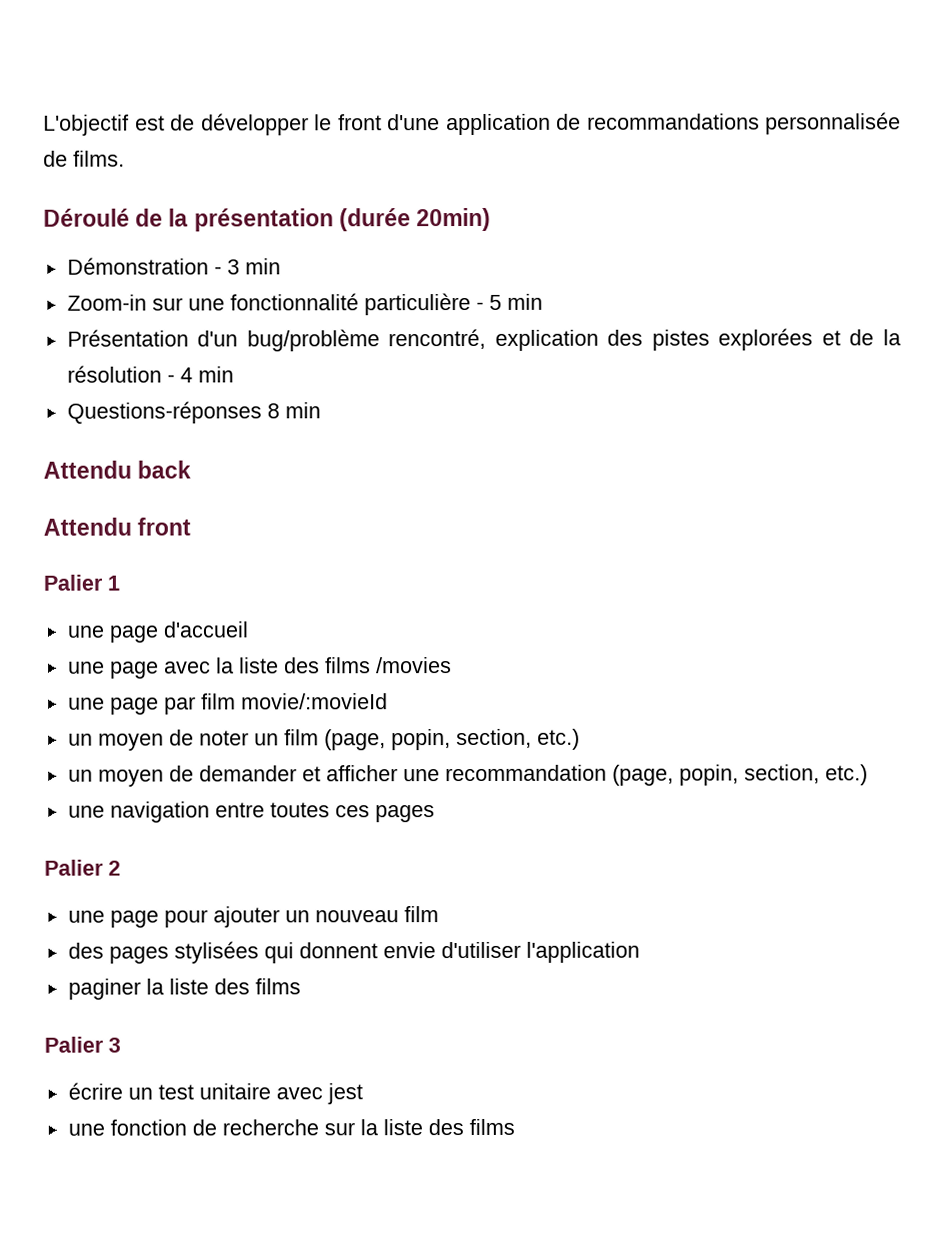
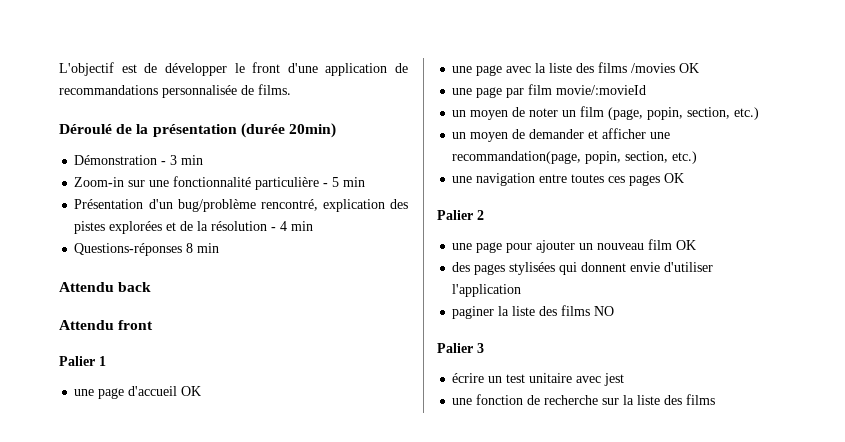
(249, 629) none -> [181,386,202,396] OK
(452, 665) none -> [679,63,700,73] OK
[444,764,674,786] recommandation (page, -> [452,151,582,164] recommandation(page,
(435, 814) none -> [664,173,685,183] OK
(439, 914) none -> [676,240,697,250] OK
(301, 986) none -> [594,306,615,316] NO

